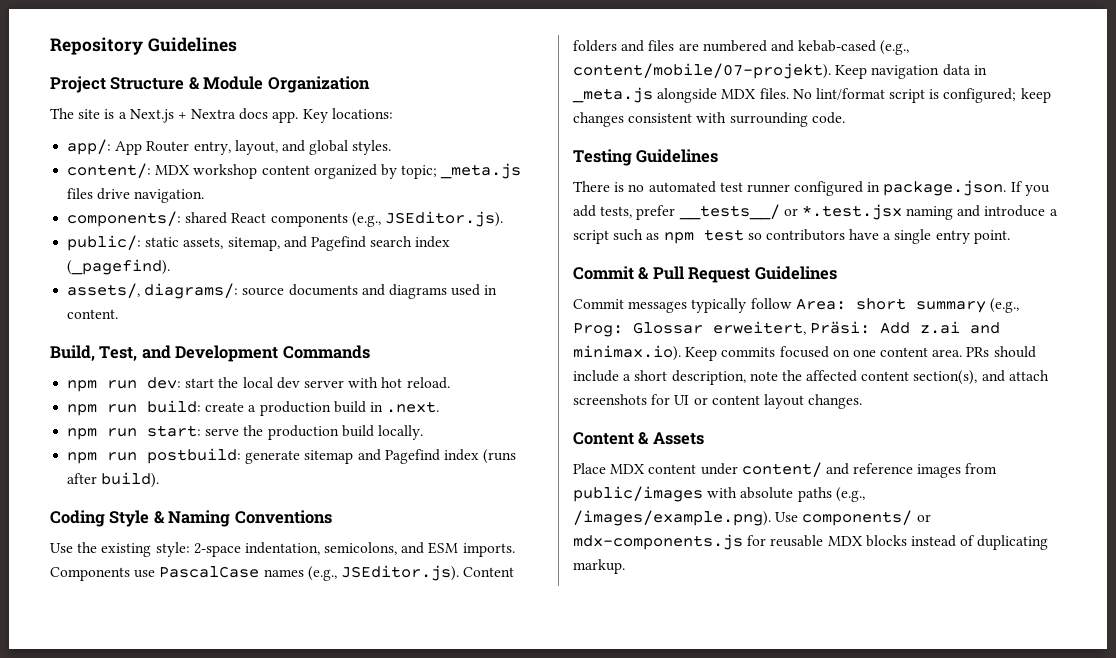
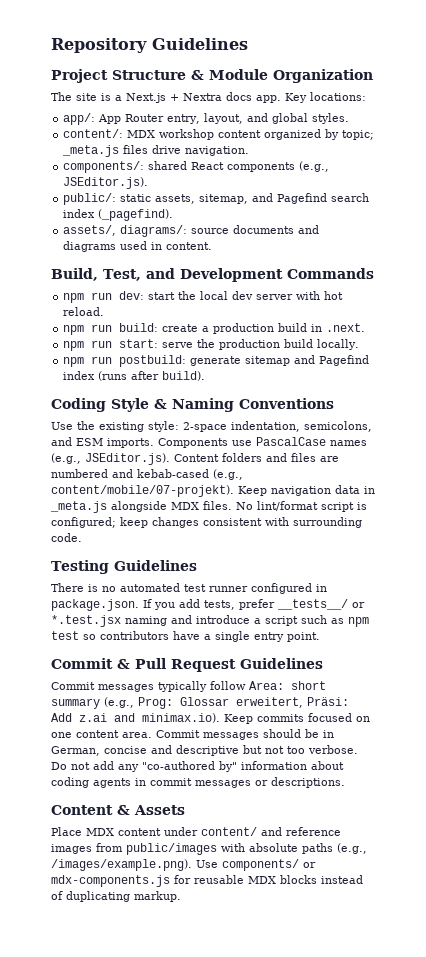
[966,346,1036,358] [573,370,1049,385] [573,394,863,409] PRs should include a short description, note the affected content section(s), and attach screenshots for UI or content layout changes. -> [156,729,334,740] [51,745,358,756] [51,761,344,772] [51,777,345,788] Commit messages should be in German, concise and descriptive but not too verbose. Do not add any "co-authored by" information about coding agents in commit messages or descriptions.

